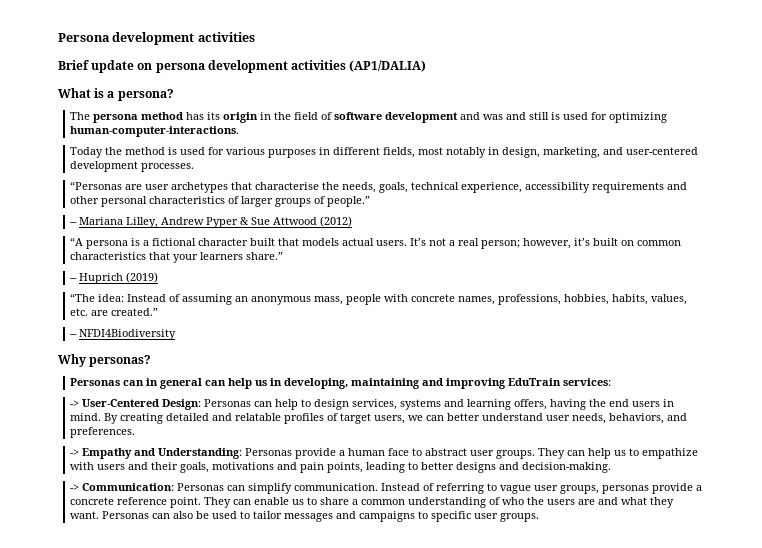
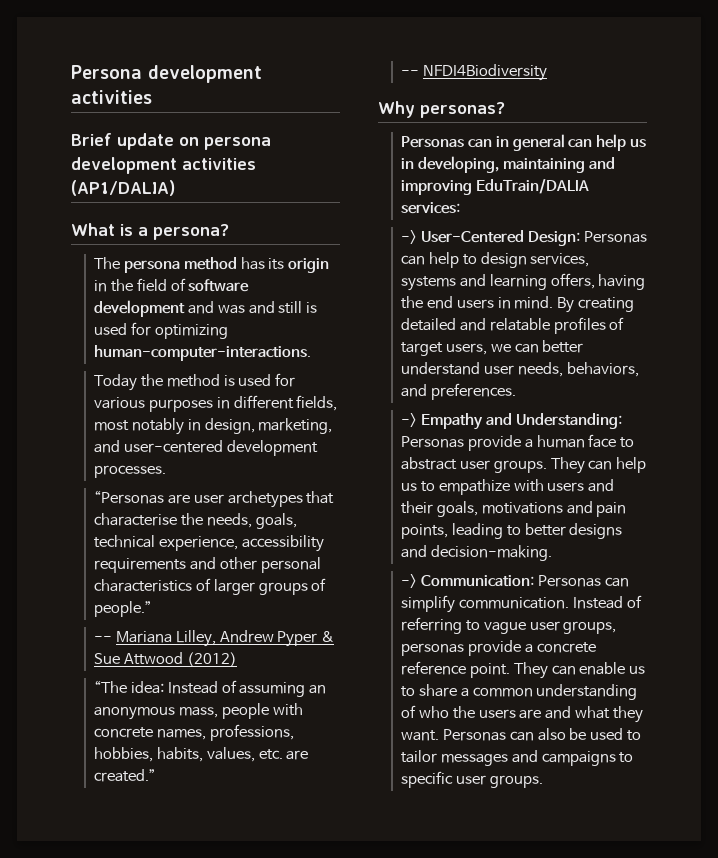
[70,237,682,249] [70,252,284,263] [70,272,159,284] // “A persona is a fictional character built that models actual users. It’s not a real person; however, it’s built on common characteristics that your learners share.” // -- Huprich (2019) -> (237, 659) none
[508,378,562,386] EduTrain -> [475,179,589,194] EduTrain/DALIA

